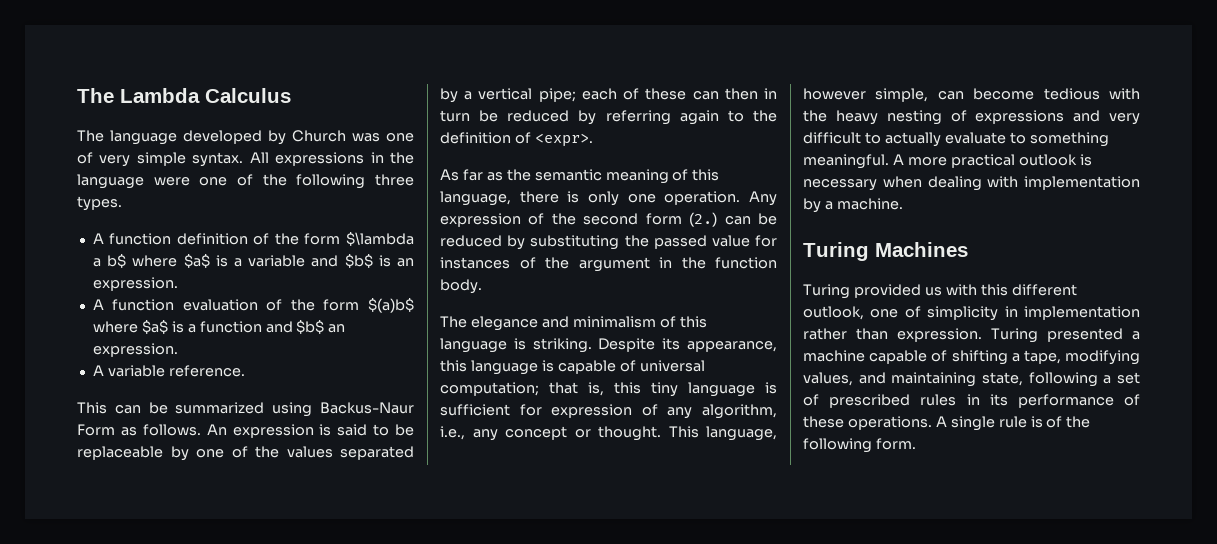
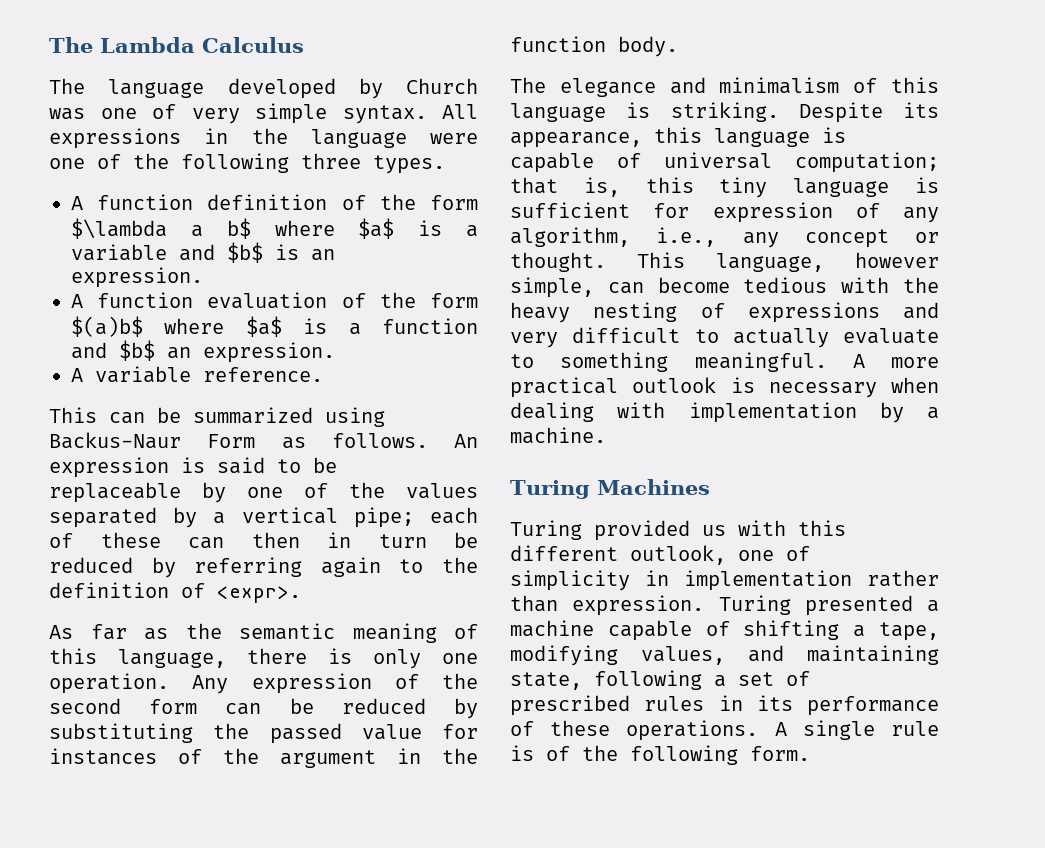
[689,212,718,227] (2.) -> (198, 706) none

